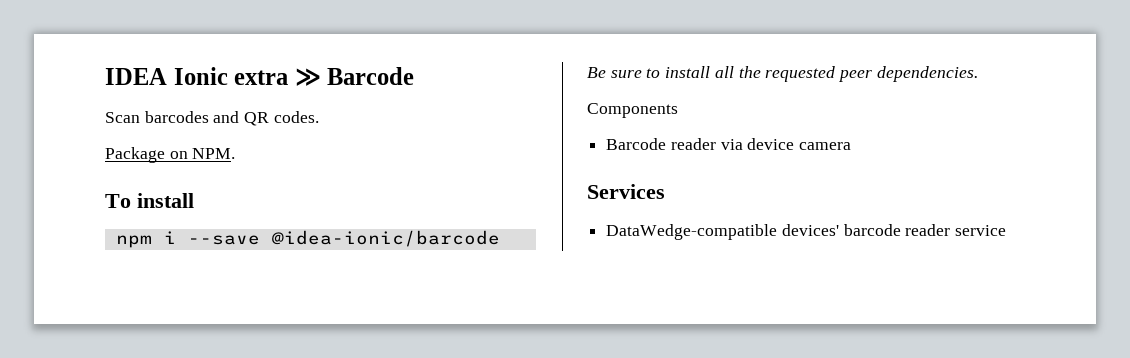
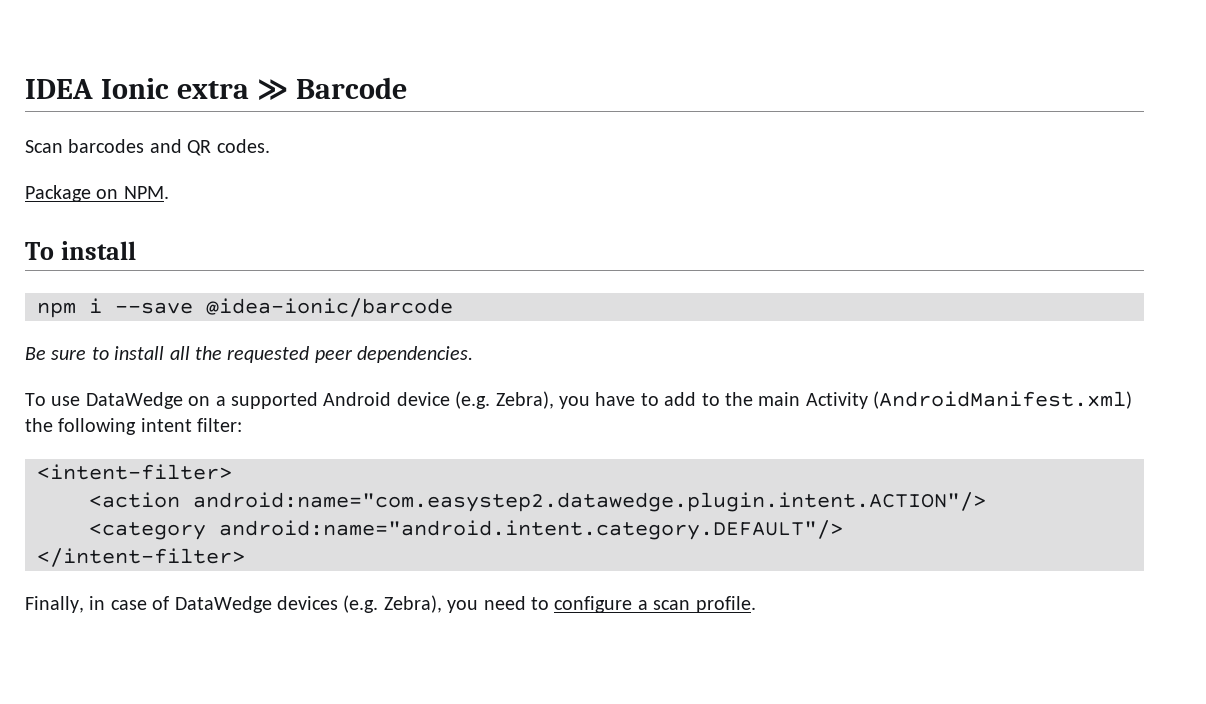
[587,103,678,118] [606,138,852,150] [587,184,665,199] [606,224,1007,240] Components // Barcode reader via device camera // Services // DataWedge-compatible devices' barcode reader service -> [25,391,1133,409] [25,418,243,435] [37,464,232,480] [89,492,986,512] [89,520,843,540] [37,548,245,567] [25,595,756,613] To use DataWedge on a supported Android device (e.g. Zebra), you have to add to the main Activity (AndroidManifest.xml) the following intent filter: // <intent-filter> // <action android:name="com.easystep2.datawedge.plugin.intent.ACTION"/> // <category android:name="android.intent.category.DEFAULT"/> // </intent-filter> // Finally, in case of DataWedge devices (e.g. Zebra), you need to configure a scan profile.

